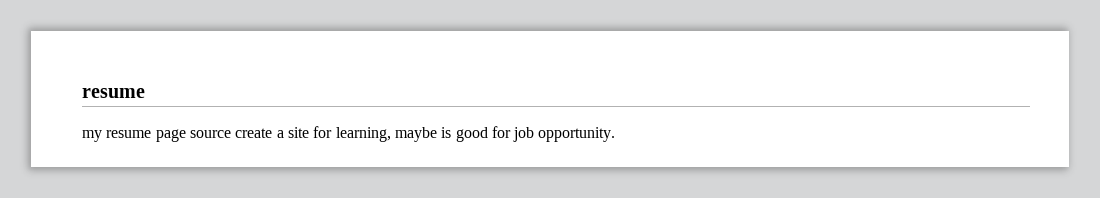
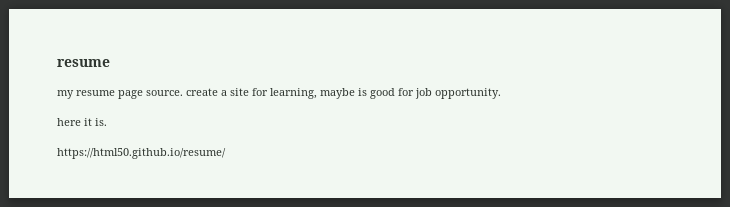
[189,130,231,138] source -> [146,90,183,96] source.
(616, 134) none -> [57,118,107,126] [57,148,226,159] // here it is. // https://html50.github.io/resume/

